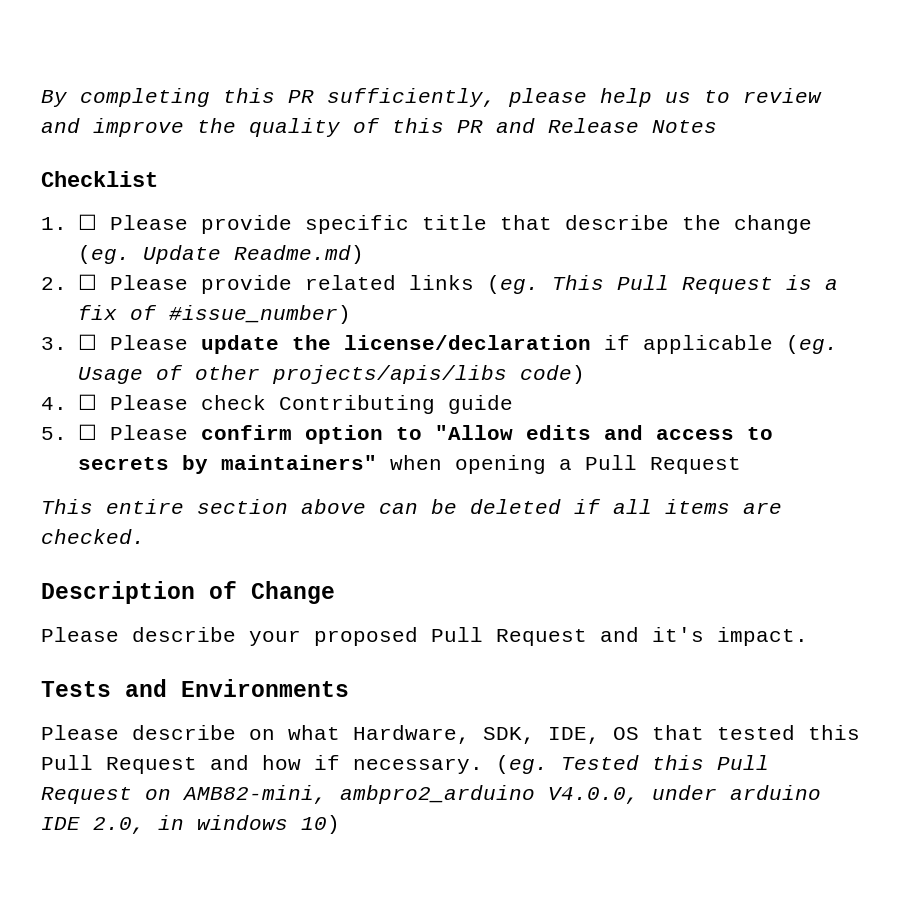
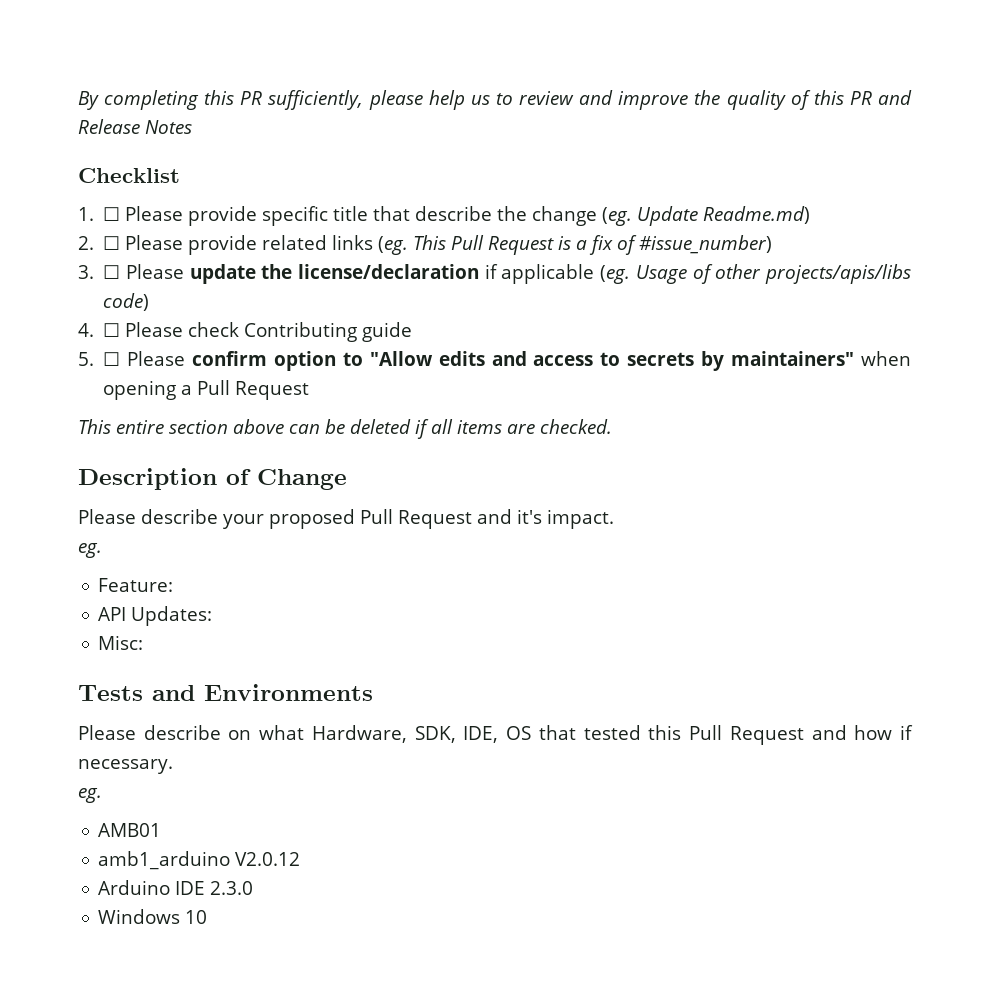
(808, 636) none -> [78,543,102,558] [98,578,174,592] [98,606,213,626] [98,635,144,650] // eg. // Feature: // API Updates: // Misc:
[496,755,769,774] [41,785,821,804] [41,815,340,834] (eg. Tested this Pull Request on AMB82-mini, ambpro2_arduino V4.0.0, under arduino IDE 2.0, in windows 10) -> [78,788,102,803] [98,823,162,837] [98,851,301,870] [98,880,254,895] [98,909,208,924] // eg. // AMB01 // amb1_arduino V2.0.12 // Arduino IDE 2.3.0 // Windows 10

